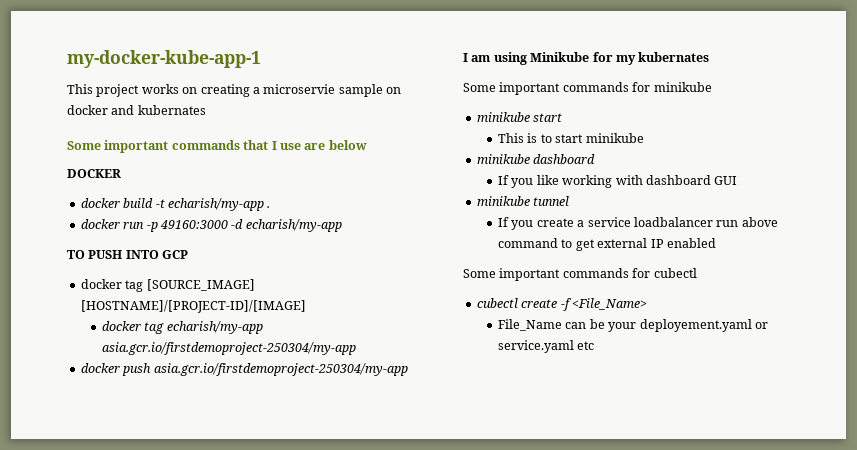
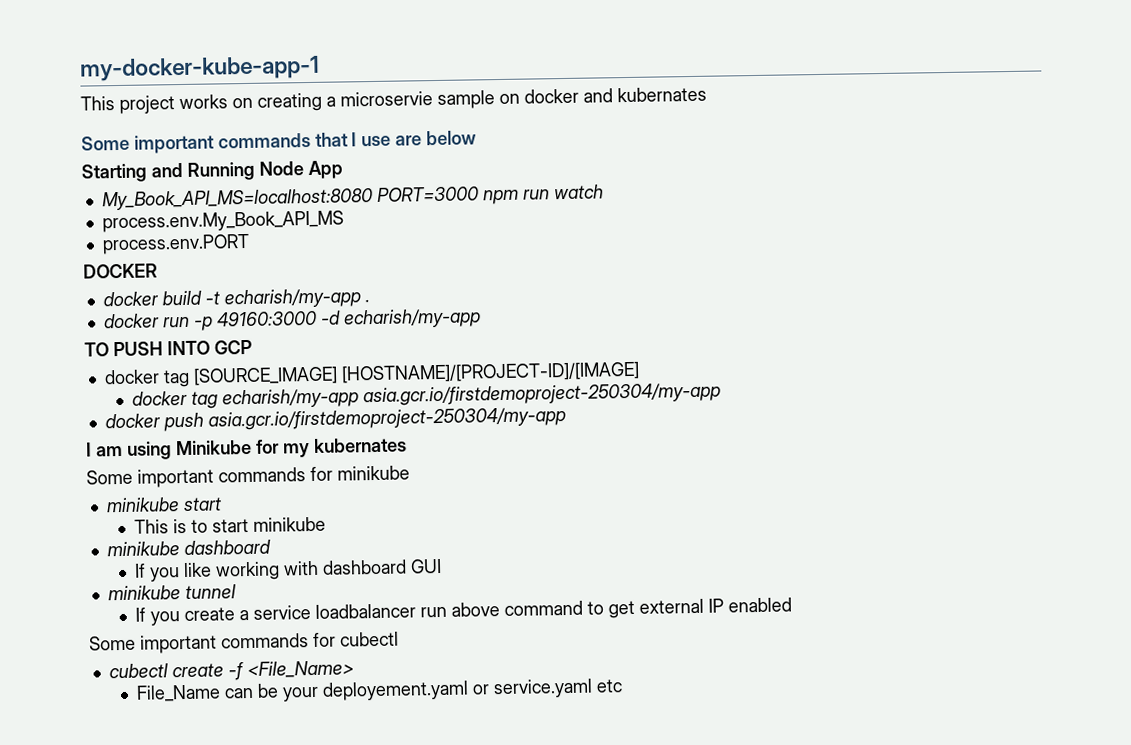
(367, 145) none -> [81,160,343,183] [101,184,604,211] [101,210,344,233] [101,233,250,255] // Starting and Running Node App // My_Book_API_MS=localhost:8080 PORT=3000 npm run watch // process.env.My_Book_API_MS // process.env.PORT

